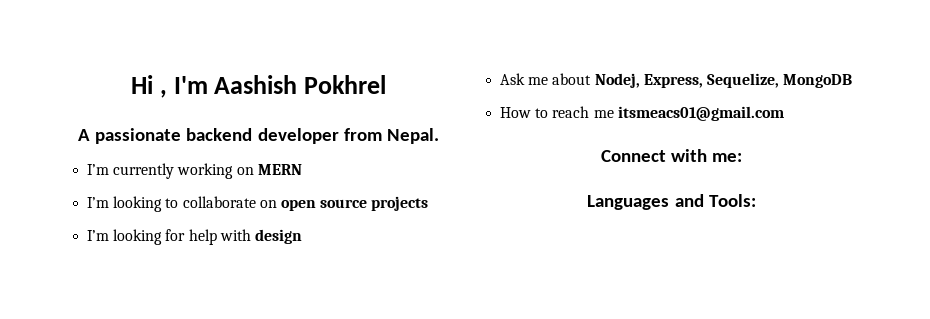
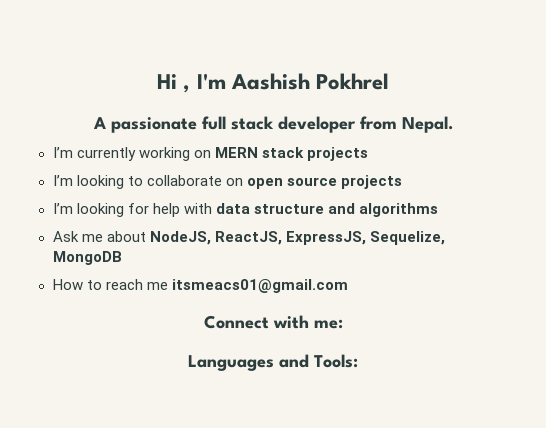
[186,128,253,141] backend -> [201,116,274,130] full stack
(302, 169) none -> [261,147,368,161] stack projects
[254,229,302,244] design -> [215,203,438,217] data structure and algorithms
[594,73,703,88] Nodej, Express, -> [149,231,366,245] NodeJS, ReactJS, ExpressJS,

